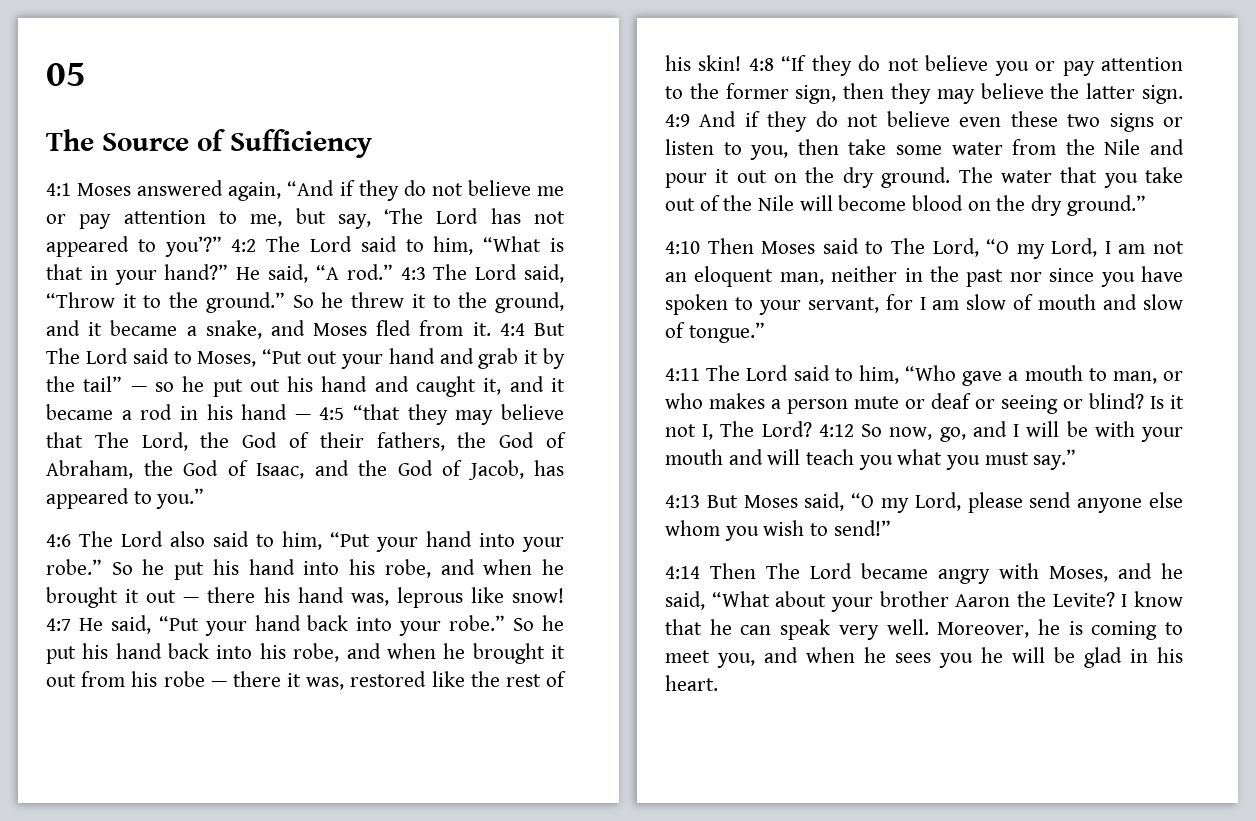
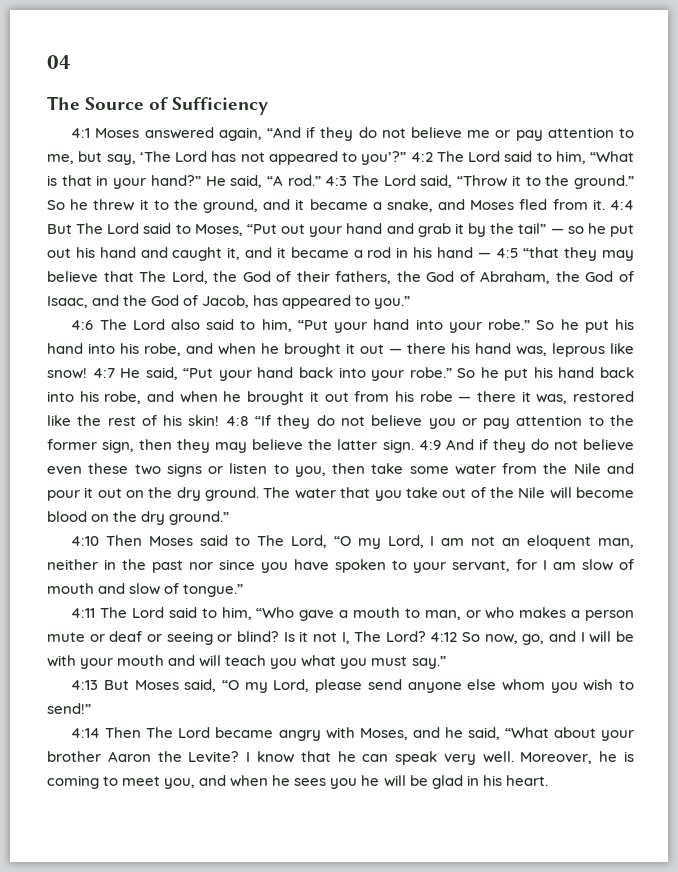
[46,63,86,86] 05 -> [47,55,71,69] 04

